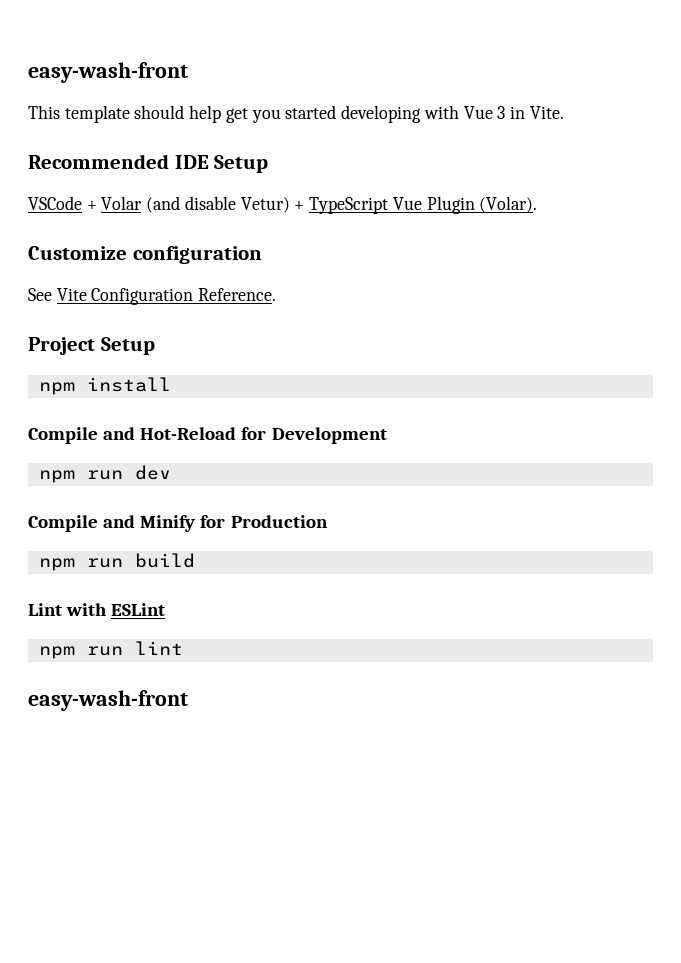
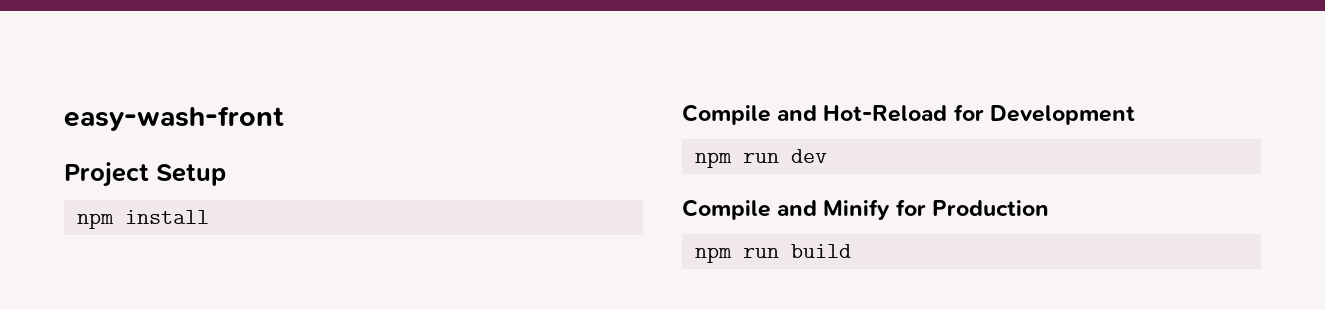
[28,62,188,83] [28,105,564,123] [28,154,269,173] [28,196,538,214] [28,246,262,264] [28,288,277,305] easy-wash-front // This template should help get you started developing with Vue 3 in Vite. // Recommended IDE Setup // VSCode + Volar (and disable Vetur) + TypeScript Vue Plugin (Volar). // Customize configuration // See Vite Configuration Reference. -> [64,106,284,131] easy-wash-front
[28,603,166,616] [38,641,183,659] [28,690,188,711] // Lint with ESLint // npm run lint // easy-wash-front -> (851, 251) none

